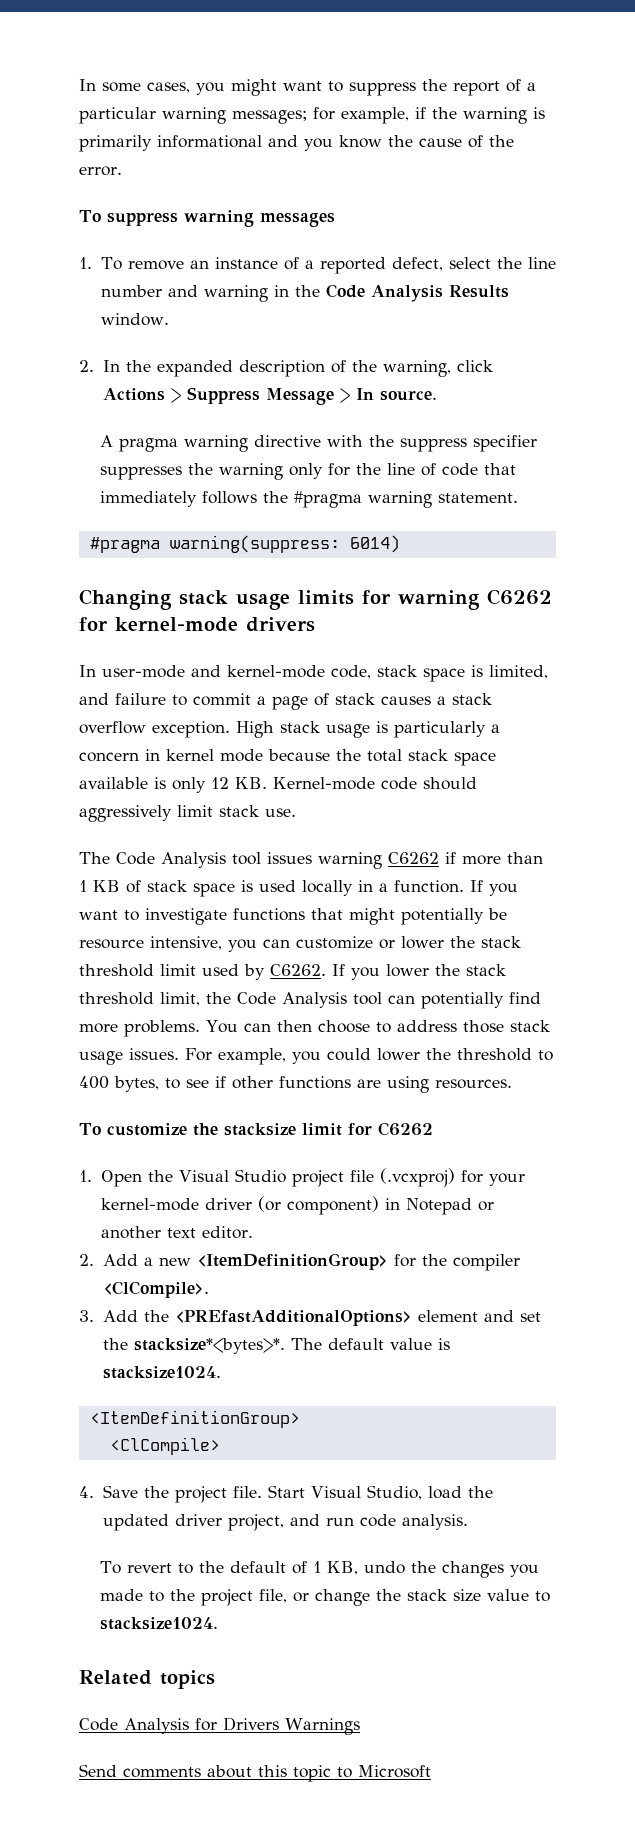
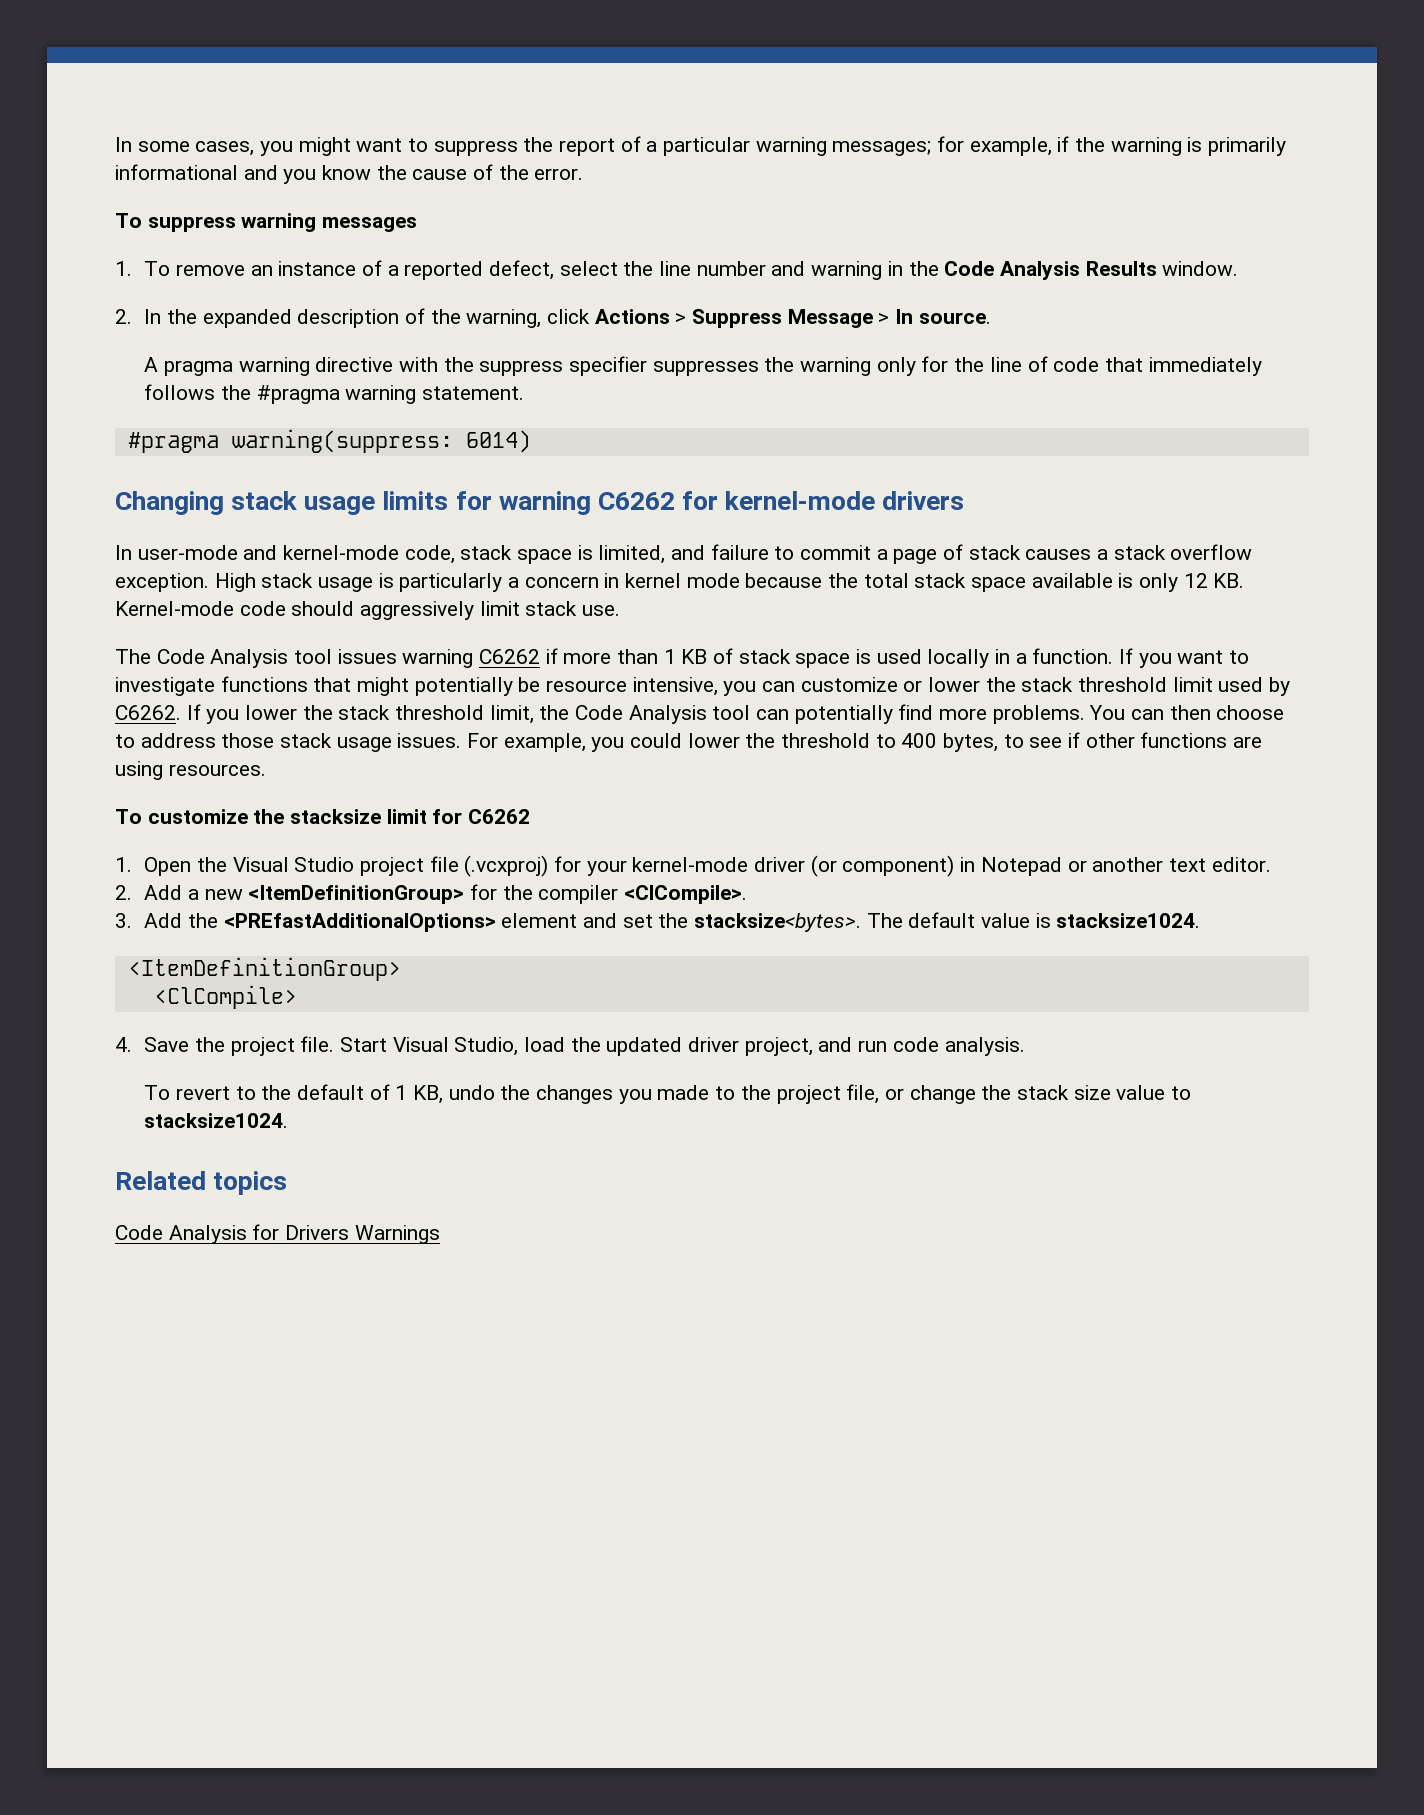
[133,1338,285,1354] stacksize*<bytes>*. -> [694,913,862,932] stacksize<bytes>.
[79,1764,431,1782] // Send comments about this topic to Microsoft -> (440, 1234) none

